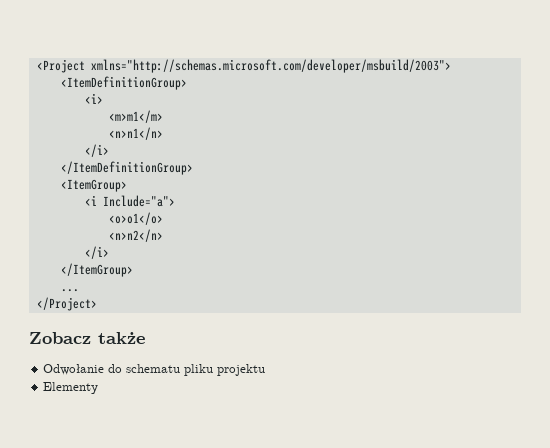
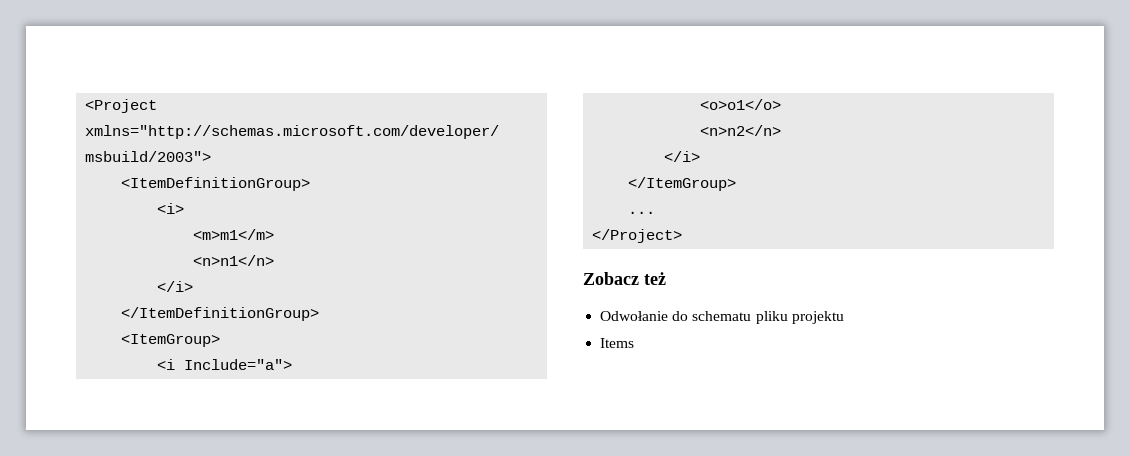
[98,332,145,344] także -> [644,272,666,285] też
[43,382,99,394] Elementy -> [600,338,635,348] Items

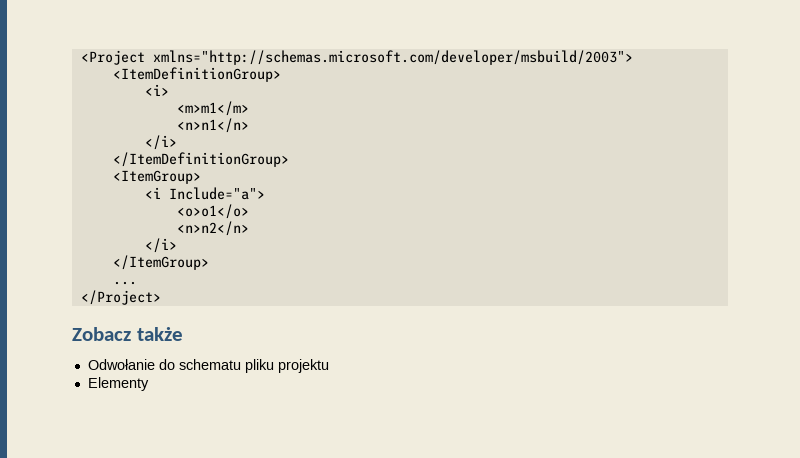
[644,272,666,285] też -> [136,327,183,341] także
[600,338,635,348] Items -> [87,377,149,391] Elementy

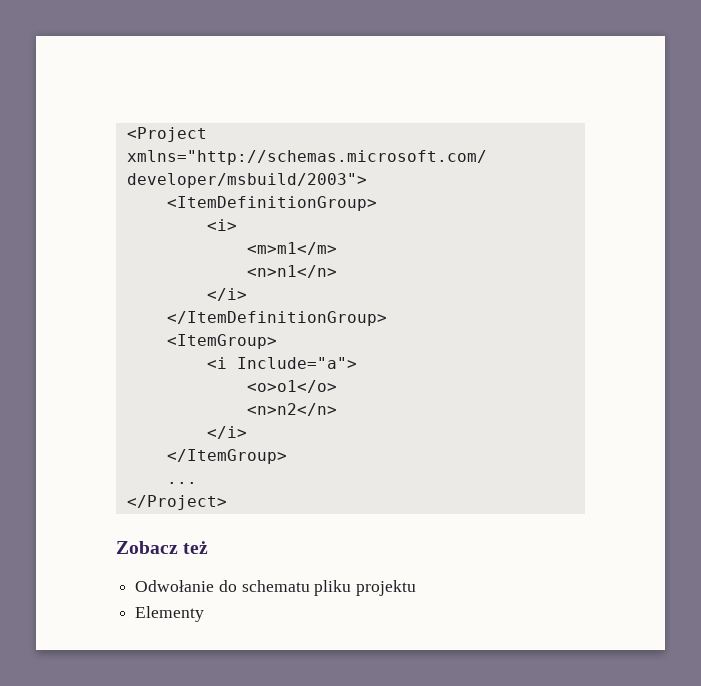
[136,327,183,341] także -> [183,541,209,554] też

